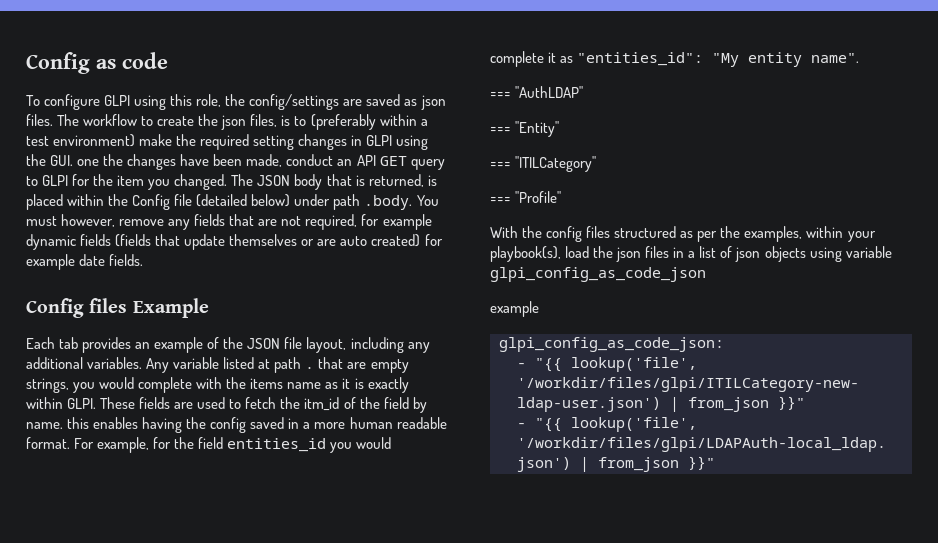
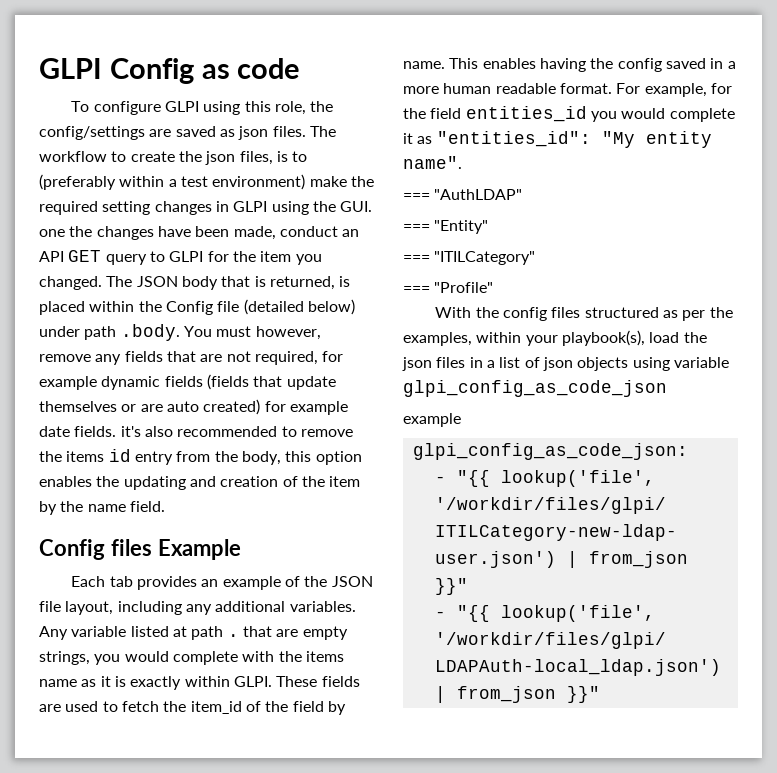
(26, 63) none -> [39,58,102,79] GLPI
(144, 260) none -> [120,426,353,437] [39,449,362,465] [39,476,361,490] [39,501,165,515] it's also recommended to remove the items id entry from the body, this option enables the updating and creation of the item by the name field.
[304,397,340,411] itm_id -> [190,701,242,714] item_id
[67,417,90,429] this -> [449,58,479,69] This

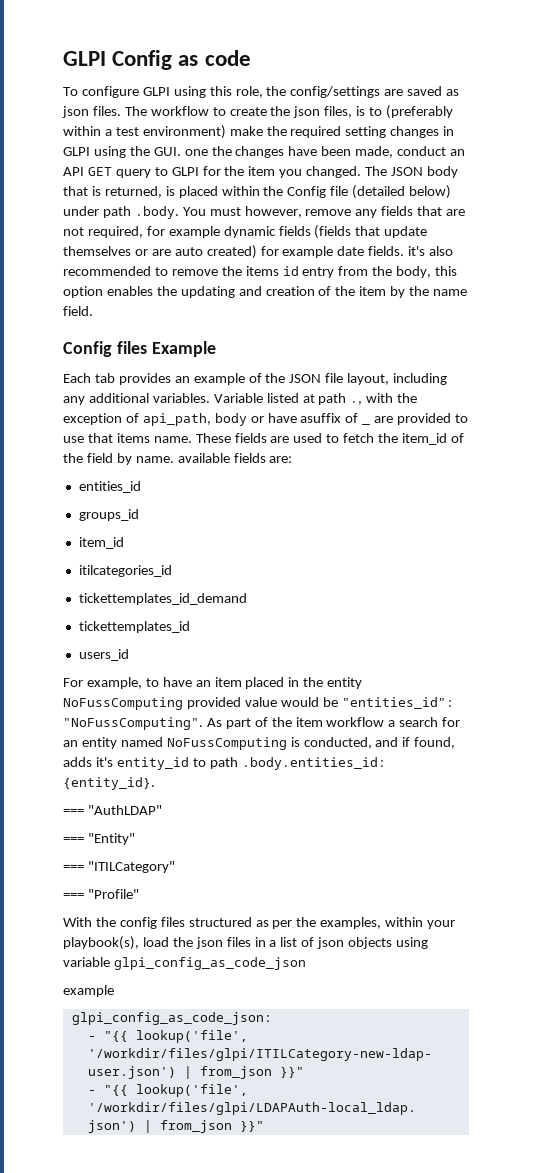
[39,626,127,640] Any variable -> [213,393,263,403] Variable
[227,626,348,640] [39,651,344,665] [39,676,272,690] . that are empty strings, you would complete with the items name as it is exactly within GLPI. -> [350,393,418,405] [63,413,359,426] [362,423,371,425] [374,413,469,425] [63,433,192,443] ., with the exception of api_path, body or have asuffix of _ are provided to use that items name.
[449,58,736,72] [403,83,732,97] [403,106,735,122] [403,131,712,148] [403,156,462,169] This enables having the config saved in a more human readable format. For example, for the field entities_id you would complete it as "entities_id": "My entity name". -> [177,453,293,463] [78,481,141,493] [78,509,139,521] [78,537,124,549] [78,565,172,577] [78,593,247,605] [78,621,190,633] [78,649,129,661] [63,677,363,689] [63,697,454,710] [63,717,461,730] [63,737,456,750] [63,757,386,770] [63,777,155,790] available fields are: // entities_id // groups_id // item_id // itilcategories_id // tickettemplates_id_demand // tickettemplates_id // users_id // For example, to have an item placed in the entity NoFussComputing provided value would be "entities_id": "NoFussComputing". As part of the item workflow a search for an entity named NoFussComputing is conducted, and if found, adds it's entity_id to path .body.entities_id: {entity_id}.

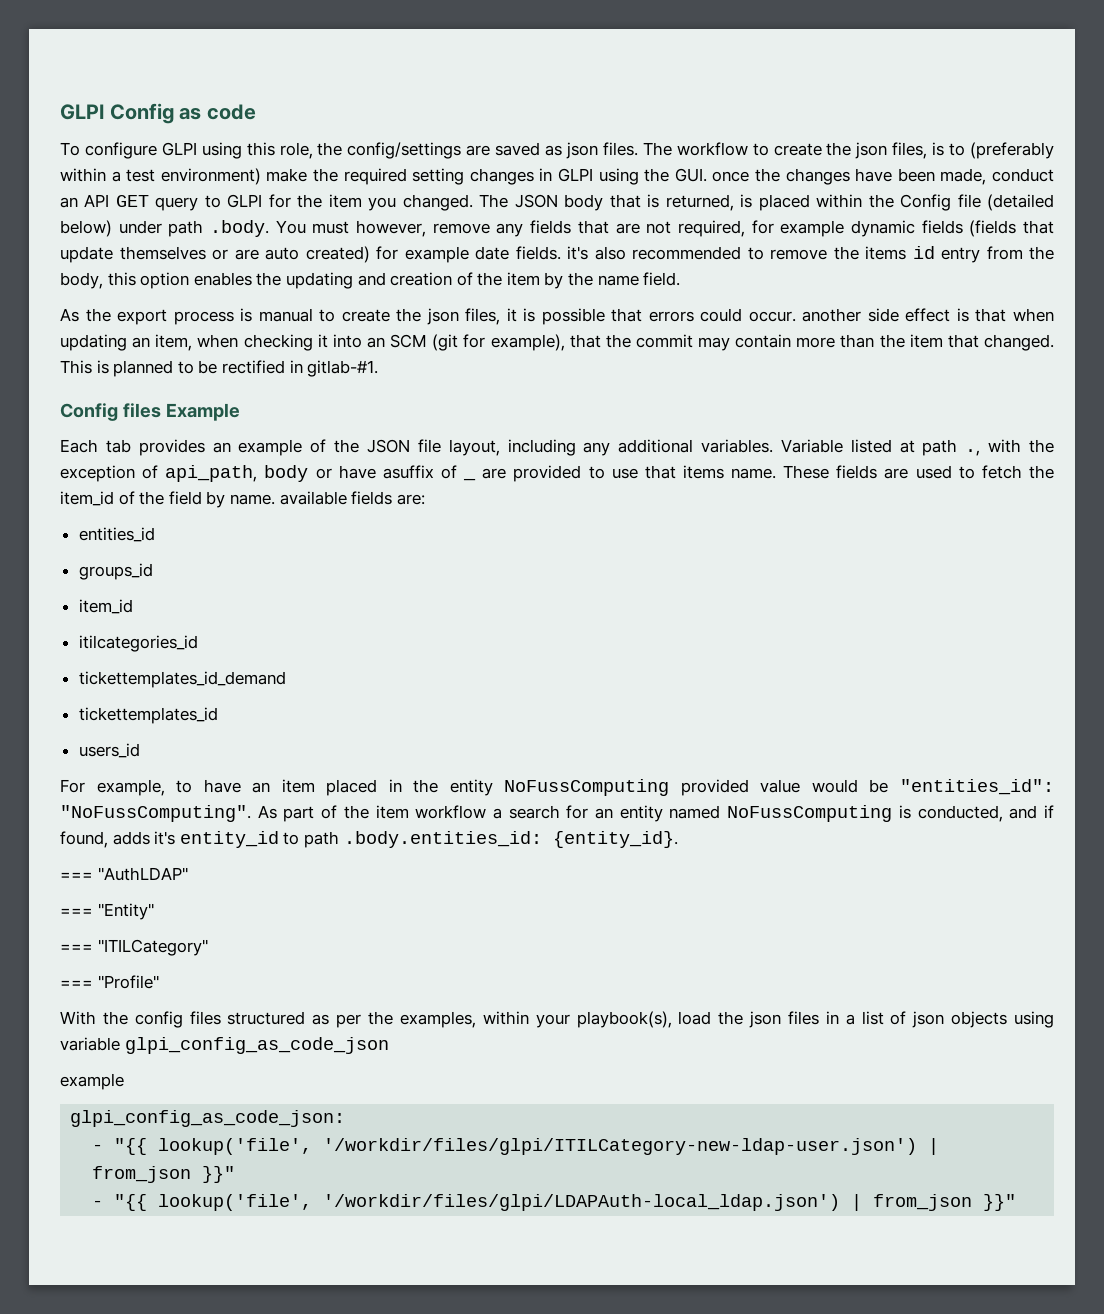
[184,149,208,156] one -> [712,171,750,182] once
(93, 311) none -> [60,308,1054,325] [60,334,1054,351] [60,360,379,377] // As the export process is manual to create the json files, it is possible that errors could occur. another side effect is that when updating an item, when checking it into an SCM (git for example), that the commit may contain more than the item that changed. This is planned to be rectified in gitlab-#1.

